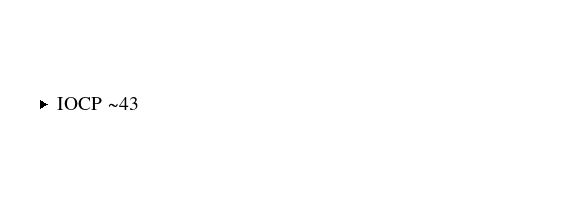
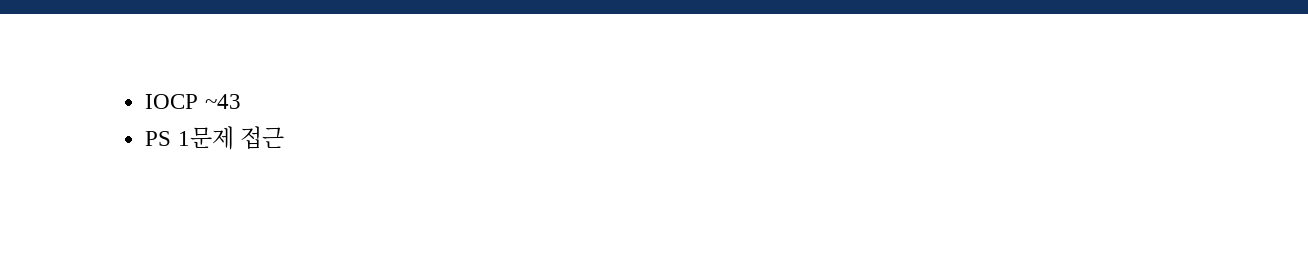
(139, 103) none -> [145,126,284,150] // PS 1문제 접근

